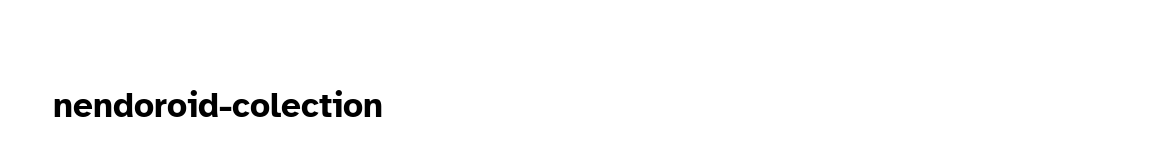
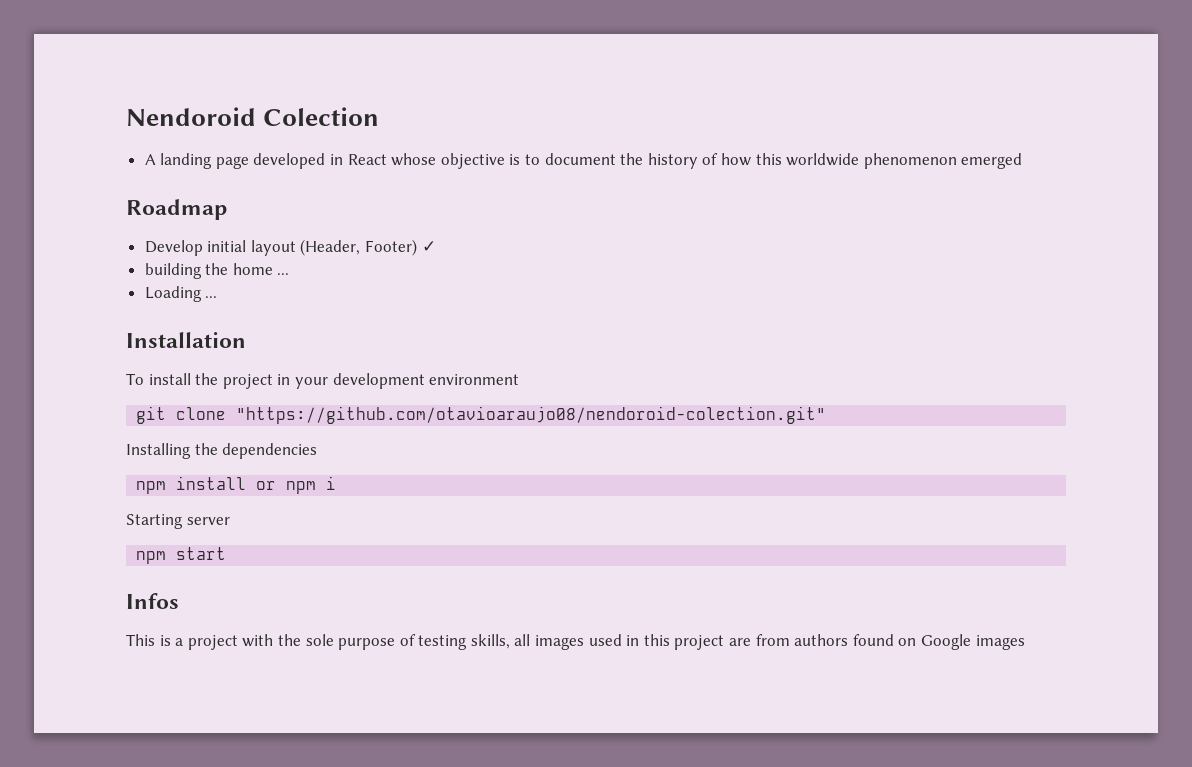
[53,90,383,117] nendoroid-colection -> [126,107,380,126] [144,153,1023,169] [126,199,227,220] [144,239,436,256] [144,263,290,279] [144,286,218,302] [126,332,246,348] [126,373,520,389] [136,406,827,424] [126,443,318,459] [136,476,337,494] [126,514,230,529] [136,547,227,564] [126,593,179,609] [126,634,1025,650] Nendoroid Colection // A landing page developed in React whose objective is to document the history of how this worldwide phenomenon emerged // Roadmap // Develop initial layout (Header, Footer) ✓ // building the home ... // Loading ... // Installation // To install the project in your development environment // git clone "https://github.com/otavioaraujo08/nendoroid-colection.git" // Installing the dependencies // npm install or npm i // Starting server // npm start // Infos // This is a project with the sole purpose of testing skills, all images used in this project are from authors found on Google images

